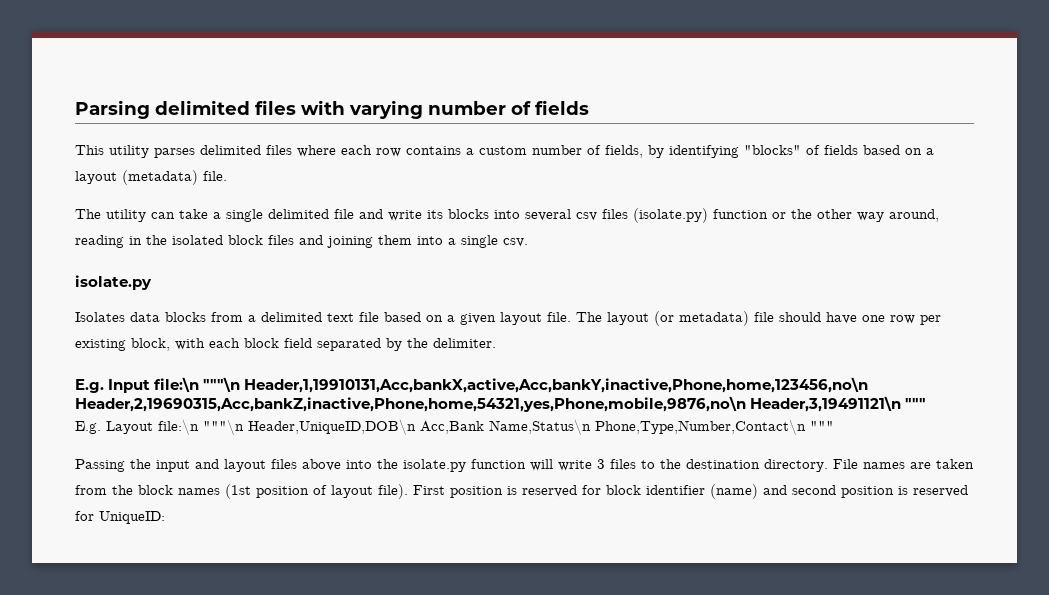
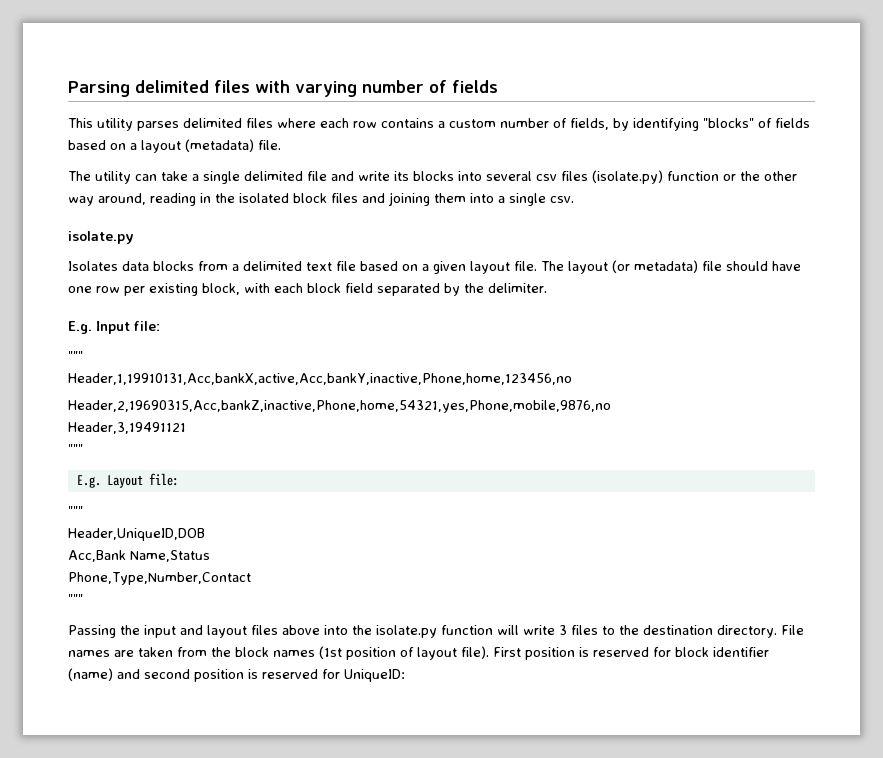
[154,377,869,393] [75,396,927,412] [75,419,806,435] file:\n """\n Header,1,19910131,Acc,bankX,active,Acc,bankY,inactive,Phone,home,123456,no\n Header,2,19690315,Acc,bankZ,inactive,Phone,home,54321,yes,Phone,mobile,9876,no\n Header,3,19491121\n """ // E.g. Layout file:\n """\n Header,UniqueID,DOB\n Acc,Bank Name,Status\n Phone,Type,Number,Contact\n -> [134,321,160,331] [68,351,83,361] [68,373,572,385] [68,400,611,413] [68,422,186,434] [68,444,83,454] [76,473,179,488] [68,506,83,516] [68,528,205,541] [68,550,210,562] [68,572,251,585] file: // """ // Header,1,19910131,Acc,bankX,active,Acc,bankY,inactive,Phone,home,123456,no // Header,2,19690315,Acc,bankZ,inactive,Phone,home,54321,yes,Phone,mobile,9876,no // Header,3,19491121 // """ // E.g. Layout file: // """ // Header,UniqueID,DOB // Acc,Bank Name,Status // Phone,Type,Number,Contact //

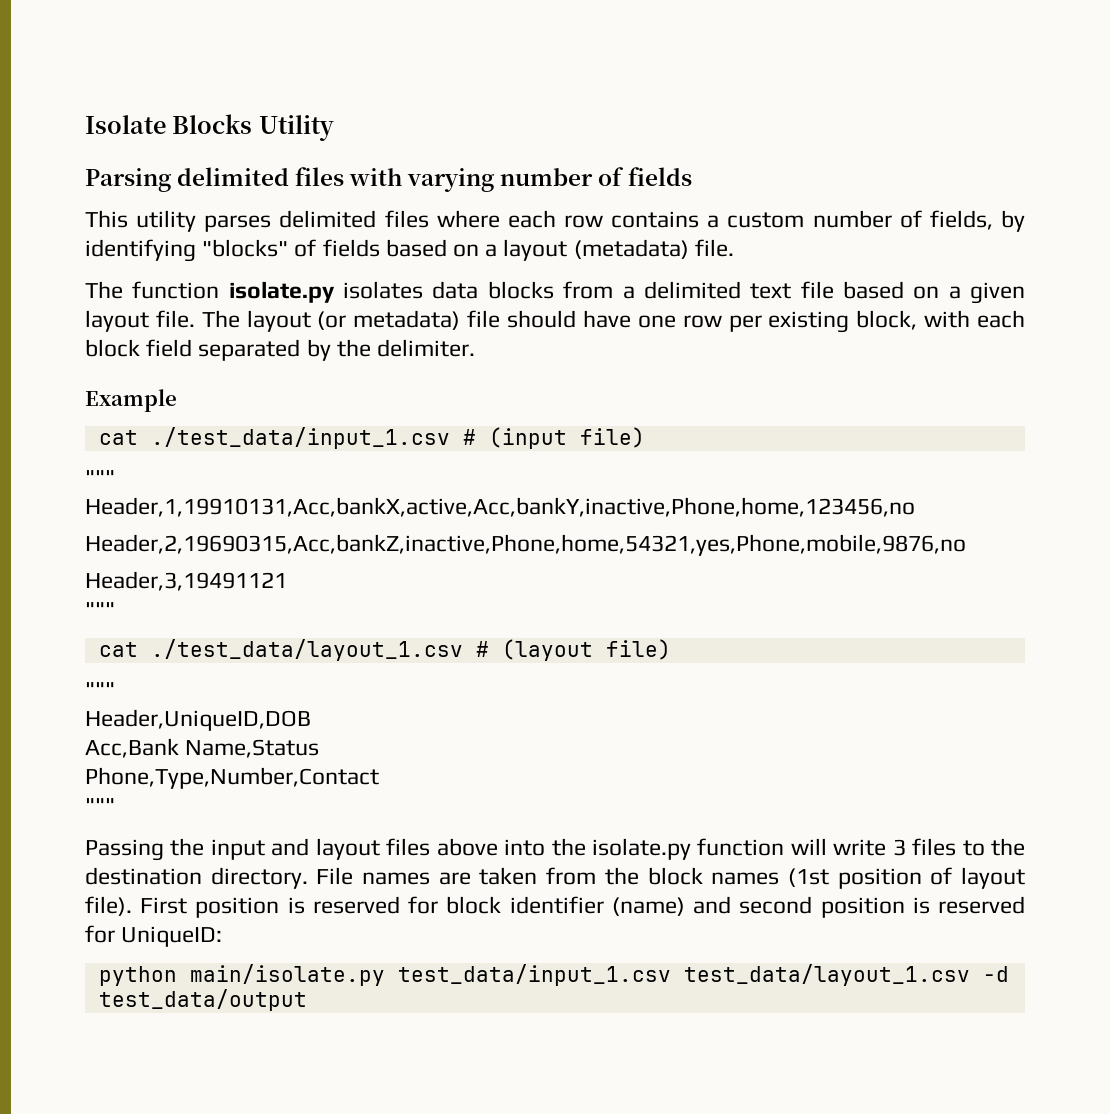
(68, 89) none -> [85,114,334,141] Isolate Blocks Utility //
[95,170,797,184] [68,192,574,206] [68,231,134,244] [68,261,118,271] utility can take a single delimited file and write its blocks into several csv files (isolate.py) function or the other way around, reading in the isolated block files and joining them into a single csv. // isolate.py // Isolates -> [132,281,424,303] function isolate.py isolates
[68,321,160,334] E.g. Input file: -> [85,389,177,412] [98,427,645,449] Example // cat ./test_data/input_1.csv # (input file)
[76,473,179,488] E.g. Layout file: -> [98,639,671,661] cat ./test_data/layout_1.csv # (layout file)
(405, 675) none -> [98,964,1009,986] [98,989,307,1011] // python main/isolate.py test_data/input_1.csv test_data/layout_1.csv -d test_data/output

